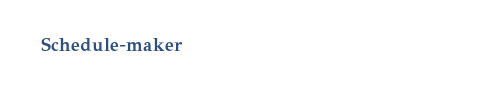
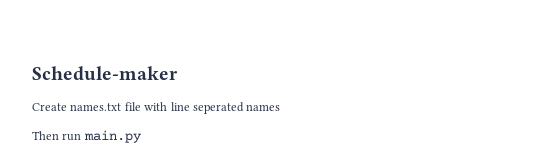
(183, 44) none -> [32,102,281,114] [32,130,142,143] // Create names.txt file with line seperated names // Then run main.py

